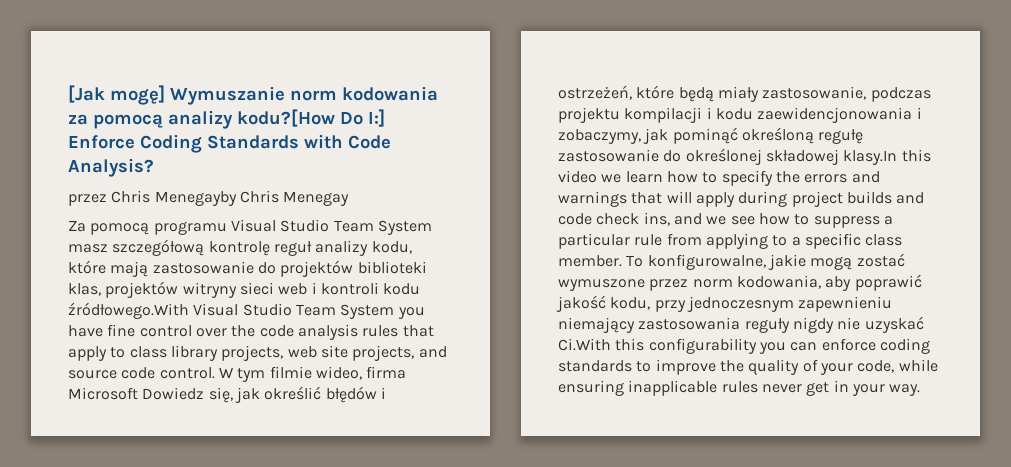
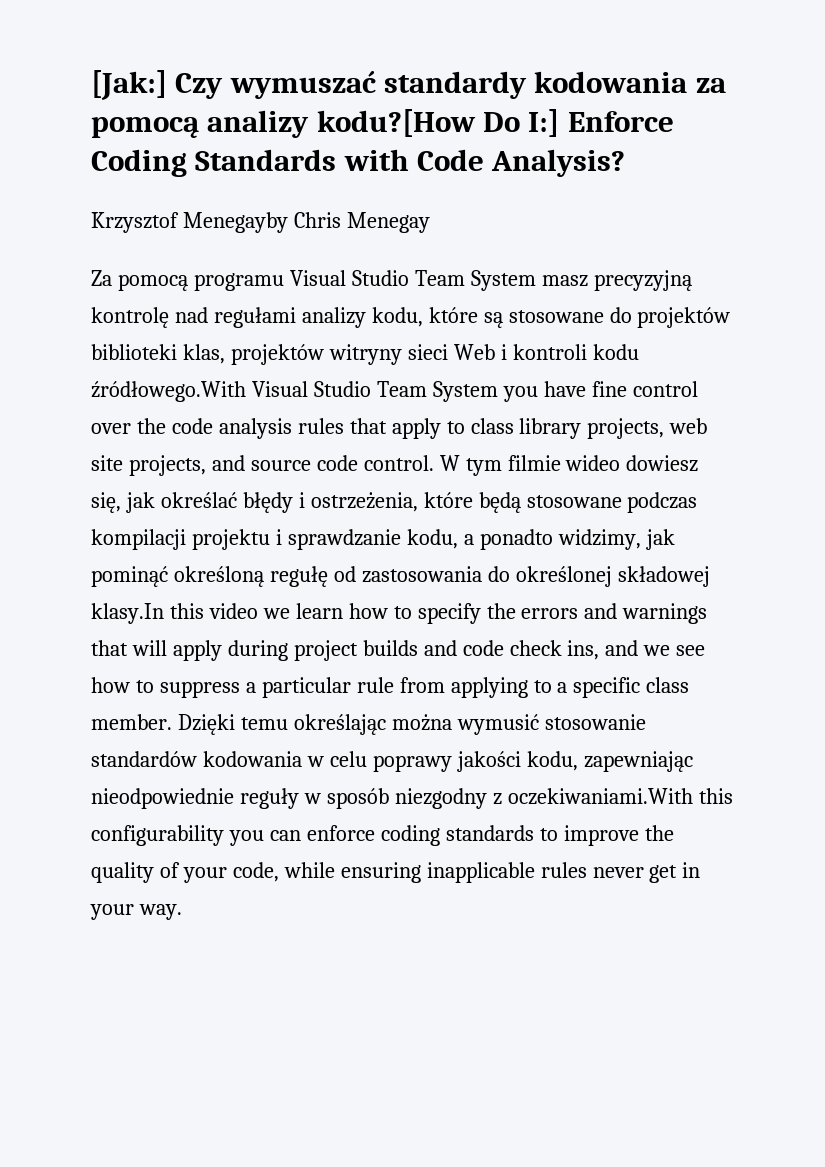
[68,85,337,105] [Jak mogę] Wymuszanie norm -> [91,70,528,100] [Jak:] Czy wymuszać standardy
[68,190,151,206] przez Chris -> [91,212,179,233] Krzysztof
[112,239,312,256] szczegółową kontrolę reguł -> [593,270,692,291] [91,307,296,328] precyzyjną kontrolę nad regułami
[110,261,254,277] mają zastosowanie -> [483,310,604,328] są stosowane
[278,283,308,295] web -> [453,344,495,360] Web
[315,366,407,380] [68,386,386,403] [558,85,931,102] [558,107,922,123] [558,129,641,144] wideo, firma Microsoft Dowiedz się, jak określić błędów i ostrzeżeń, które będą miały zastosowanie, podczas projektu kompilacji i kodu zaewidencjonowania i zobaczymy, -> [565,455,699,472] [91,492,698,513] [91,529,641,550] wideo dowiesz się, jak określać błędy i ostrzeżenia, które będą stosowane podczas kompilacji projektu i sprawdzanie kodu, a ponadto widzimy,
[558,149,659,162] zastosowanie -> [333,566,482,583] od zastosowania
[626,253,905,270] [558,274,922,291] [556,295,893,312] [558,316,924,333] [558,338,611,351] To konfigurowalne, jakie mogą zostać wymuszone przez norm kodowania, aby poprawić jakość kodu, przy jednoczesnym zapewnieniu niemający zastosowania reguły nigdy nie uzyskać Ci.With -> [177,714,646,735] [91,751,693,772] [91,788,693,809] Dzięki temu określając można wymusić stosowanie standardów kodowania w celu poprawy jakości kodu, zapewniając nieodpowiednie reguły w sposób niezgodny z oczekiwaniami.With

